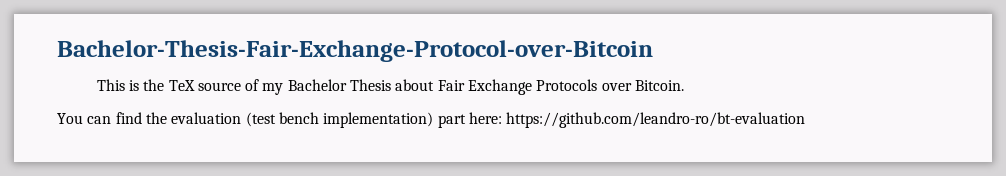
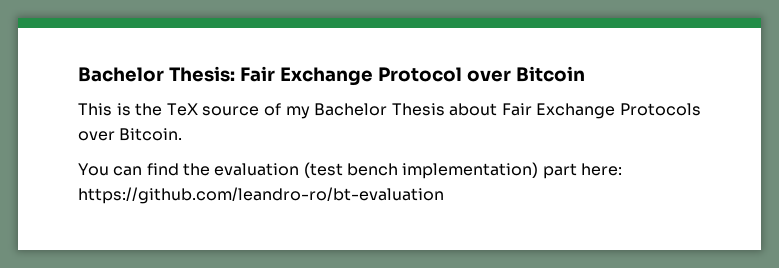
[57,40,653,62] Bachelor-Thesis-Fair-Exchange-Protocol-over-Bitcoin -> [78,66,585,86] Bachelor Thesis: Fair Exchange Protocol over Bitcoin

